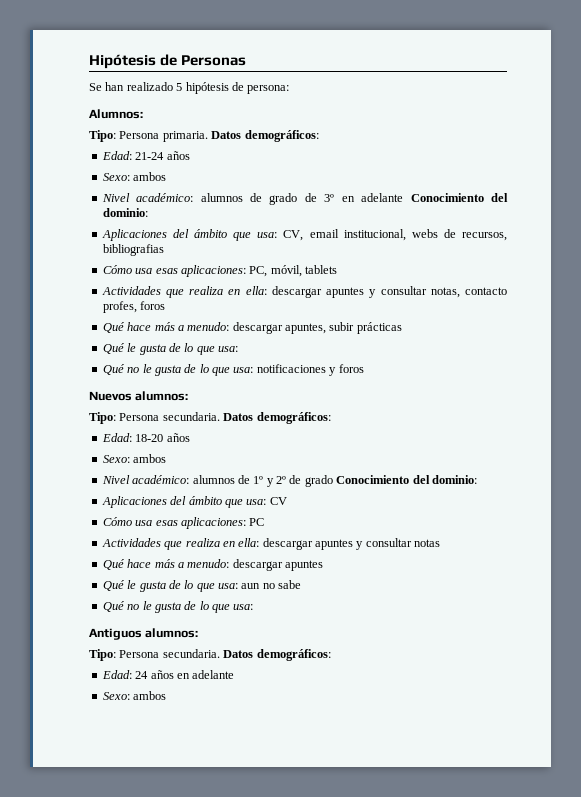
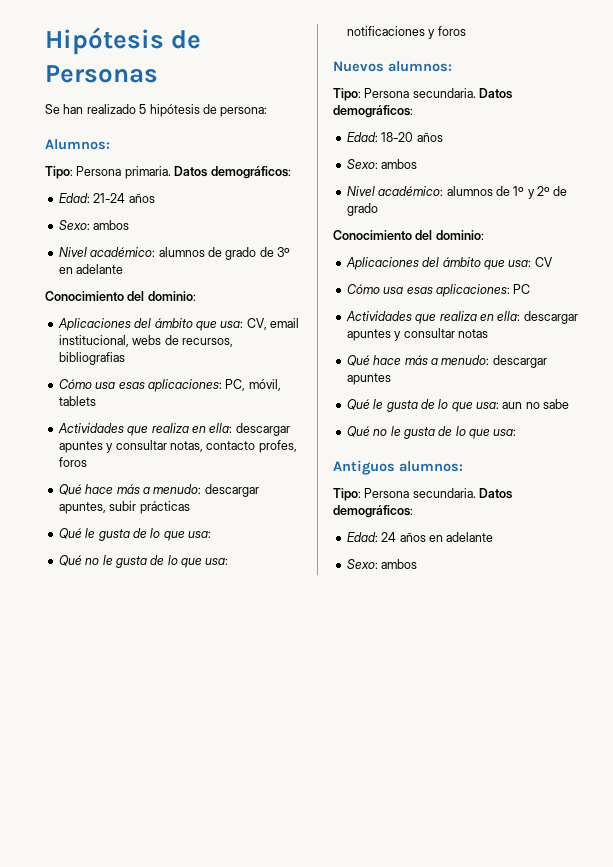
(404, 197) none -> (124, 269) //
(333, 481) none -> (378, 209) //

